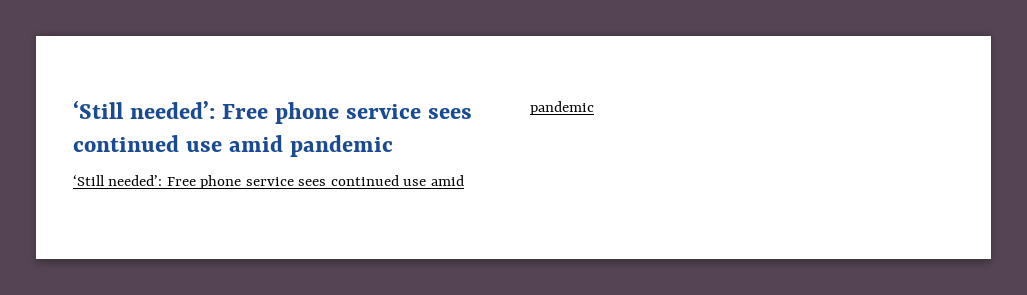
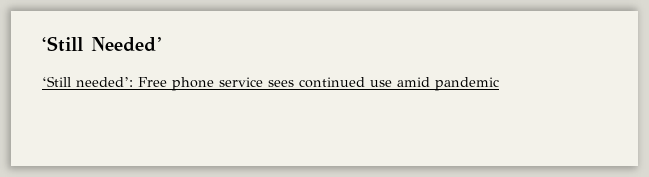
[73,100,473,124] [73,135,394,157] ‘Still needed’: Free phone service sees continued use amid pandemic -> [42,36,161,52] ‘Still Needed’

